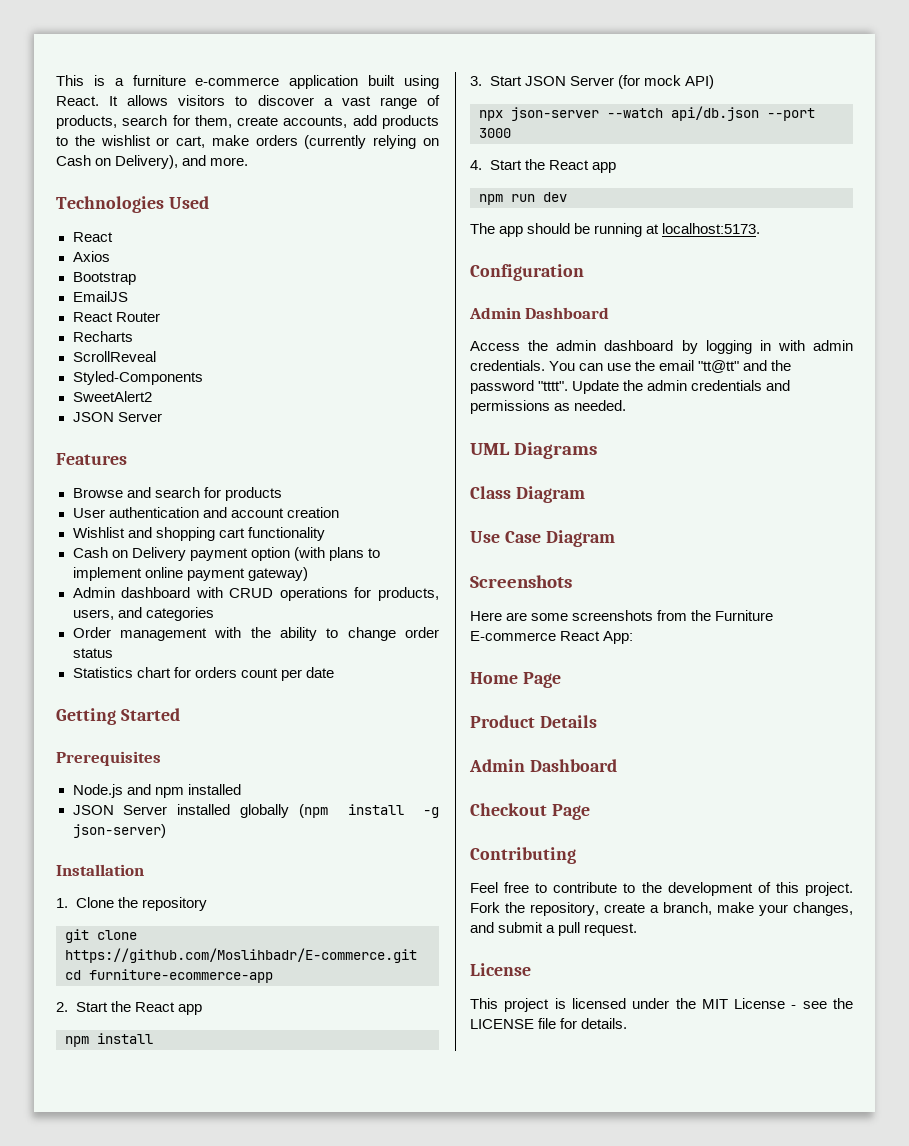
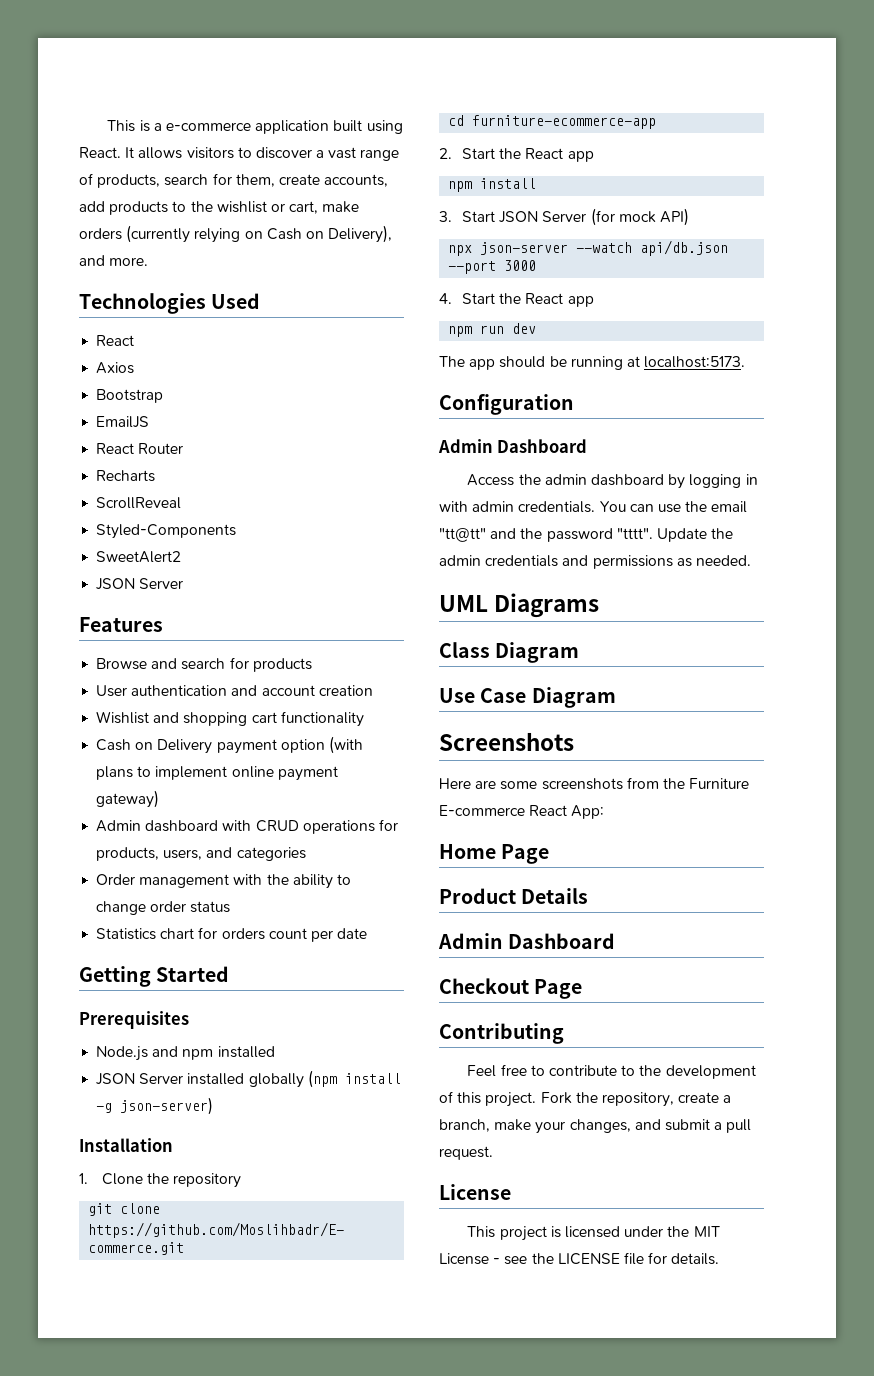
[132,75,186,86] furniture -> (162, 127) none

